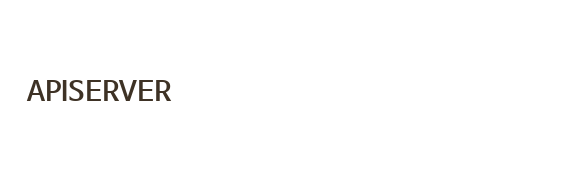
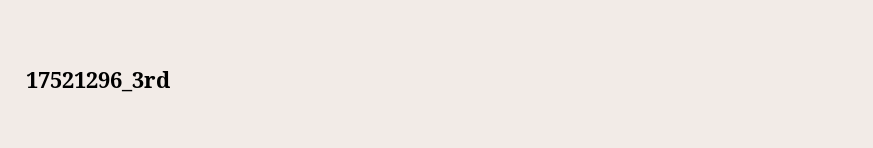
[26,80,172,101] APISERVER -> [26,71,170,92] 17521296_3rd

